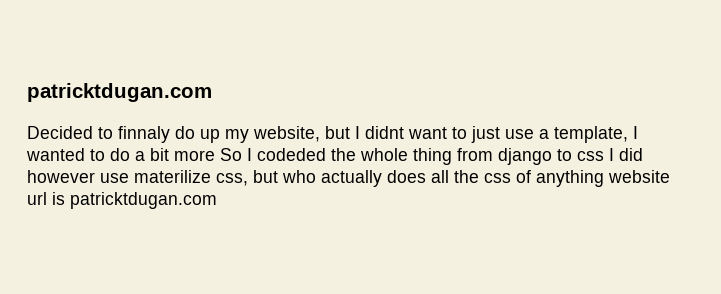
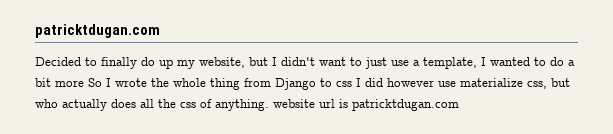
[118,126,170,143] finnaly -> [101,57,137,69] finally
[365,126,404,139] didnt -> [281,57,315,66] didn't
[257,148,326,161] codeded -> [115,78,147,87] wrote
[498,148,552,165] django -> [275,78,316,90] Django
[134,170,211,183] materilize -> [460,78,523,87] materialize
[536,170,604,187] anything -> [215,99,269,111] anything.

